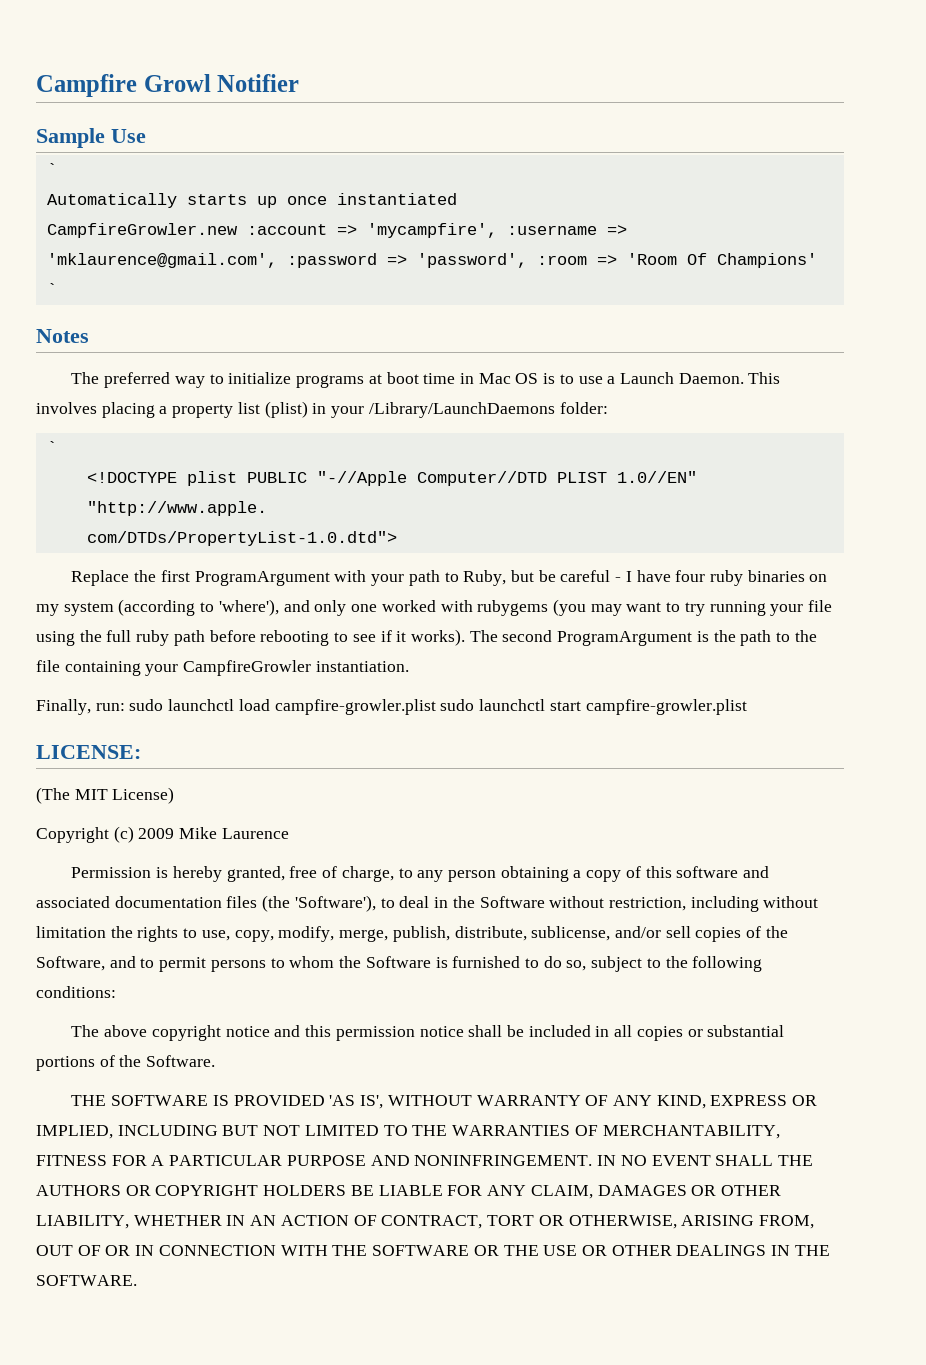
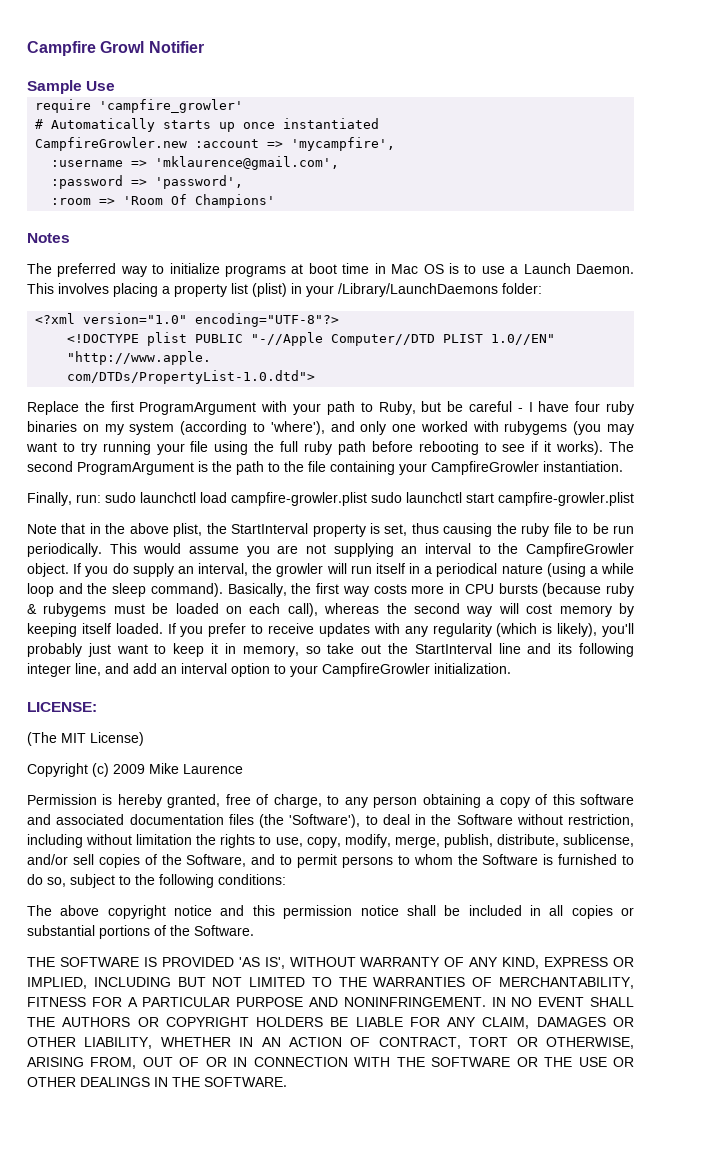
[46,163,57,175] ` // -> [35,99,244,113] [35,119,44,129] require 'campfire_growler' // #
(497, 230) none -> (396, 144) //
(277, 260) none -> (340, 163) //
(527, 260) none -> (244, 182) //
[46,283,57,295] ` -> (276, 201) none
[46,441,57,453] ` -> [35,313,340,327] <?xml version="1.0" encoding="UTF-8"?>
(747, 707) none -> [27,523,635,537] [27,543,635,557] [27,563,634,577] [27,583,635,597] [27,603,634,617] [27,623,635,637] [27,643,634,657] [27,663,511,677] // Note that in the above plist, the StartInterval property is set, thus causing the ruby file to be run periodically. This would assume you are not supplying an interval to the CampfireGrowler object. If you do supply an interval, the growler will run itself in a periodical nature (using a while loop and the sleep command). Basically, the first way costs more in CPU bursts (because ruby & rubygems must be loaded on each call), whereas the second way will cost memory by keeping itself loaded. If you prefer to receive updates with any regularity (which is likely), you'll probably just want to keep it in memory, so take out the StartInterval line and its following integer line, and add an interval option to your CampfireGrowler initialization.

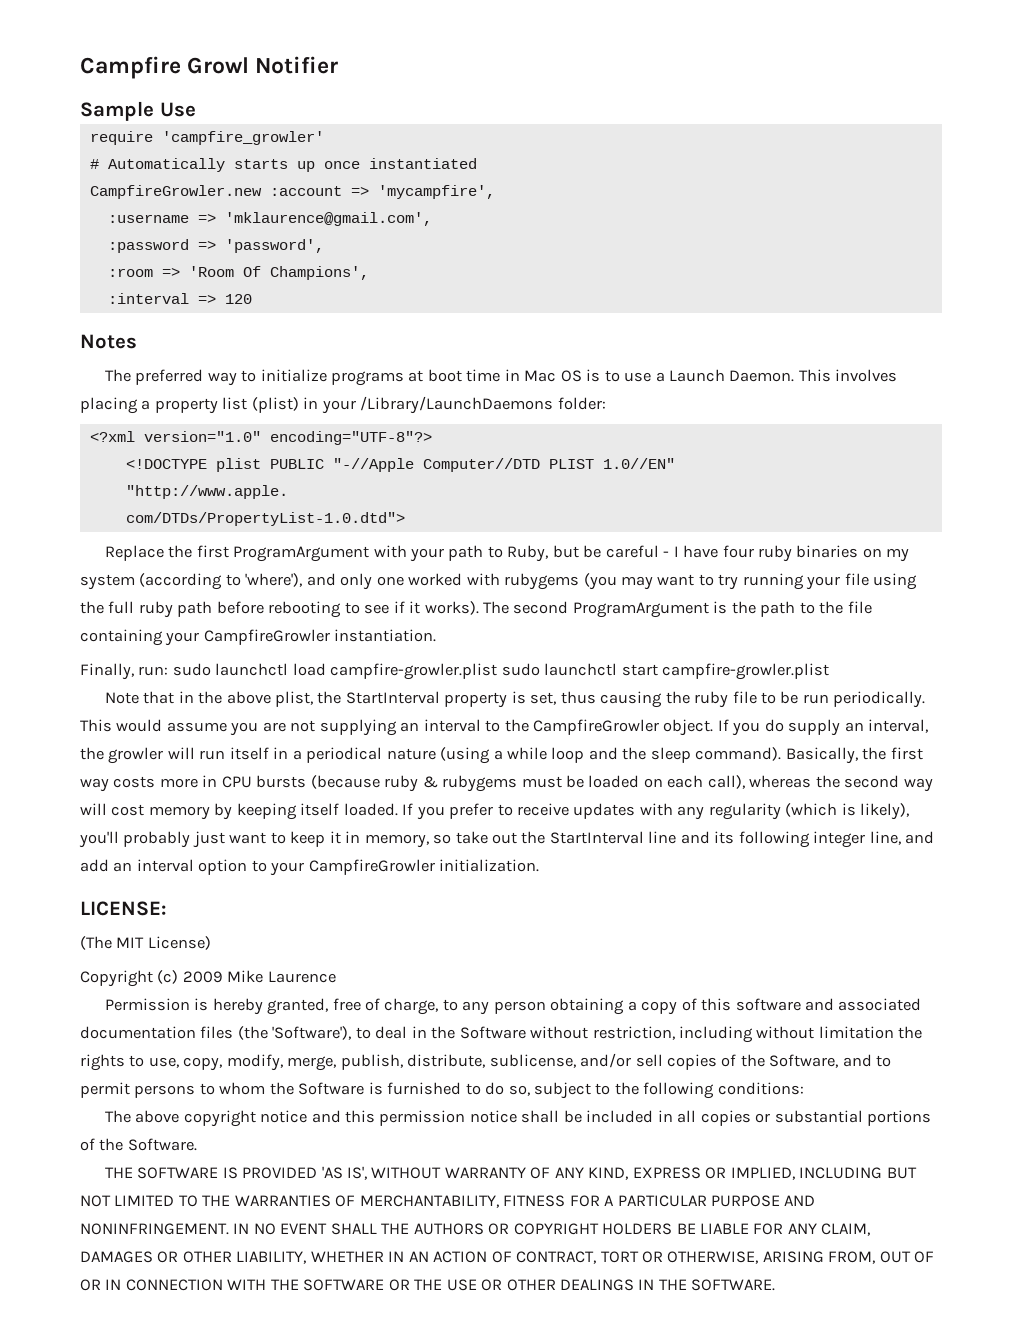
[195,194,276,208] Champions' -> [269,266,369,280] [107,293,252,304] Champions', // :interval => 120

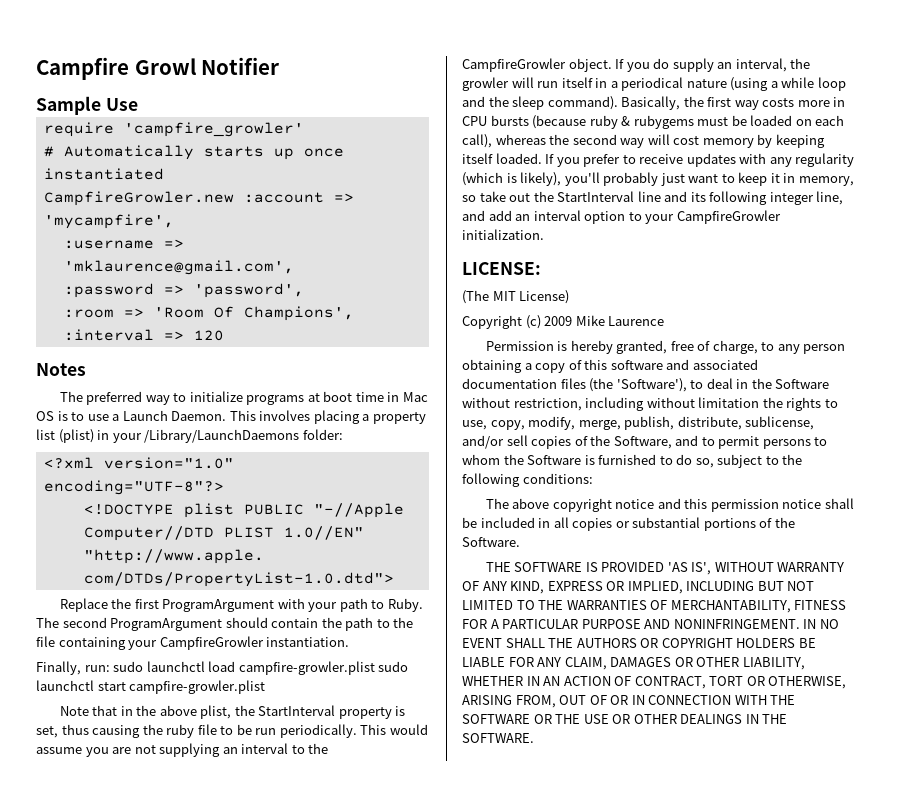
[507,545,910,562] [80,573,918,590] [80,601,479,618] Ruby, but be careful - I have four ruby binaries on my system (according to 'where'), and only one worked with rubygems (you may want to try running your file using the full ruby path before rebooting to see if it works). -> [387,598,423,612] Ruby.
[713,601,728,614] is -> [225,617,319,628] should contain

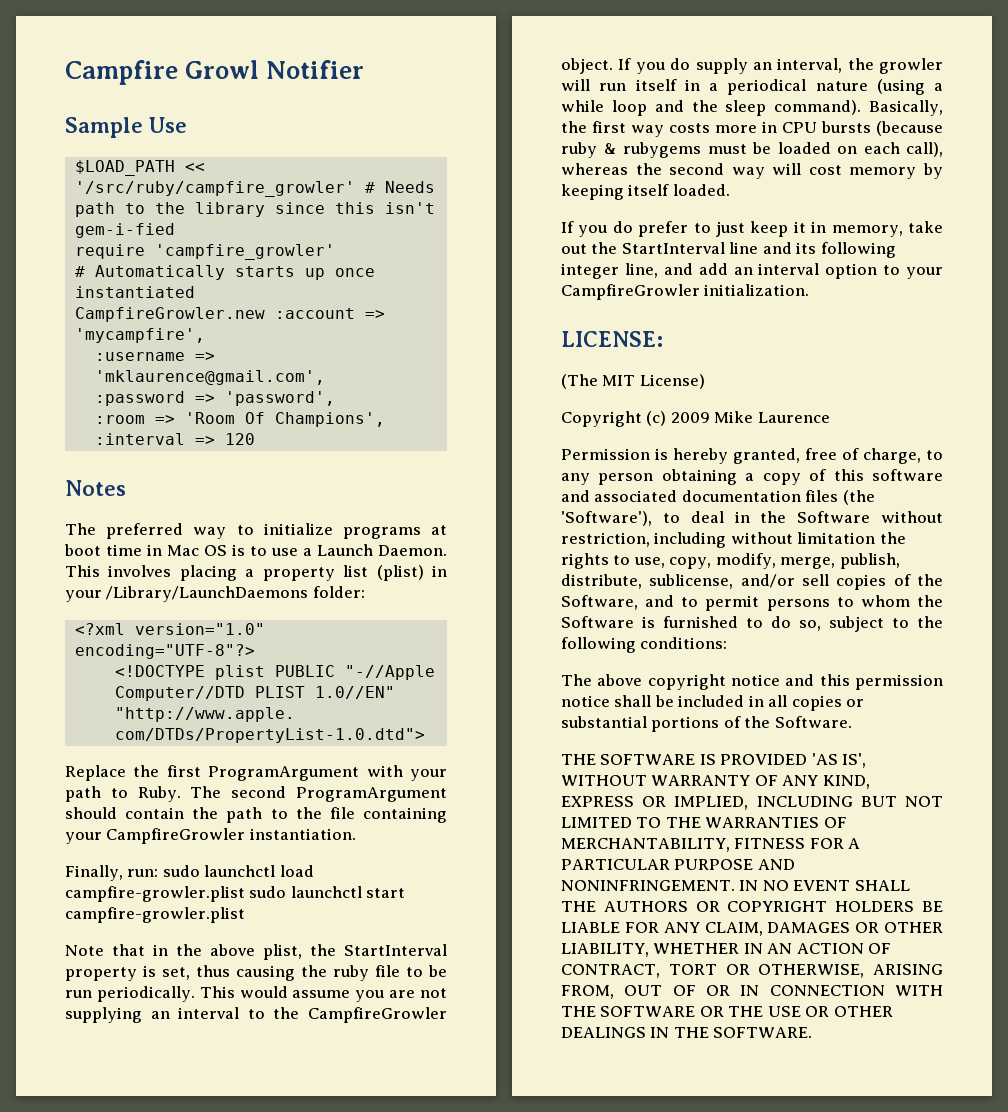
(138, 104) none -> [74,160,205,176] [74,181,435,197] [74,202,435,217] [74,223,175,238] // $LOAD_PATH << '/src/ruby/campfire_growler' # Needs path to the library since this isn't gem-i-fied
[545,154,580,167] If you -> [561,221,633,237] // If you do
[639,153,855,167] [462,172,735,186] receive updates with any regularity (which is likely), you'll probably just want to -> [716,221,745,237] just
[462,195,476,202] so -> (903, 231) none

